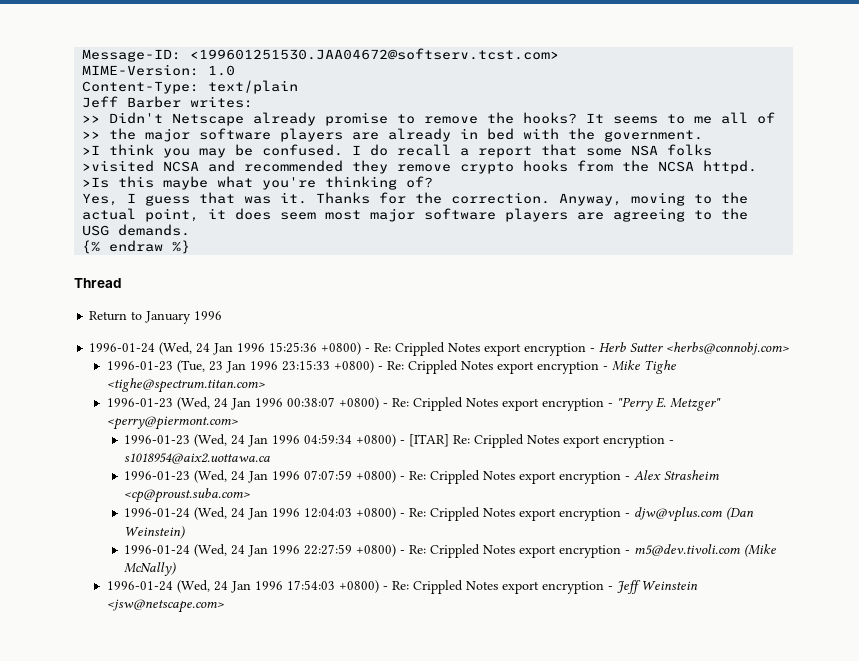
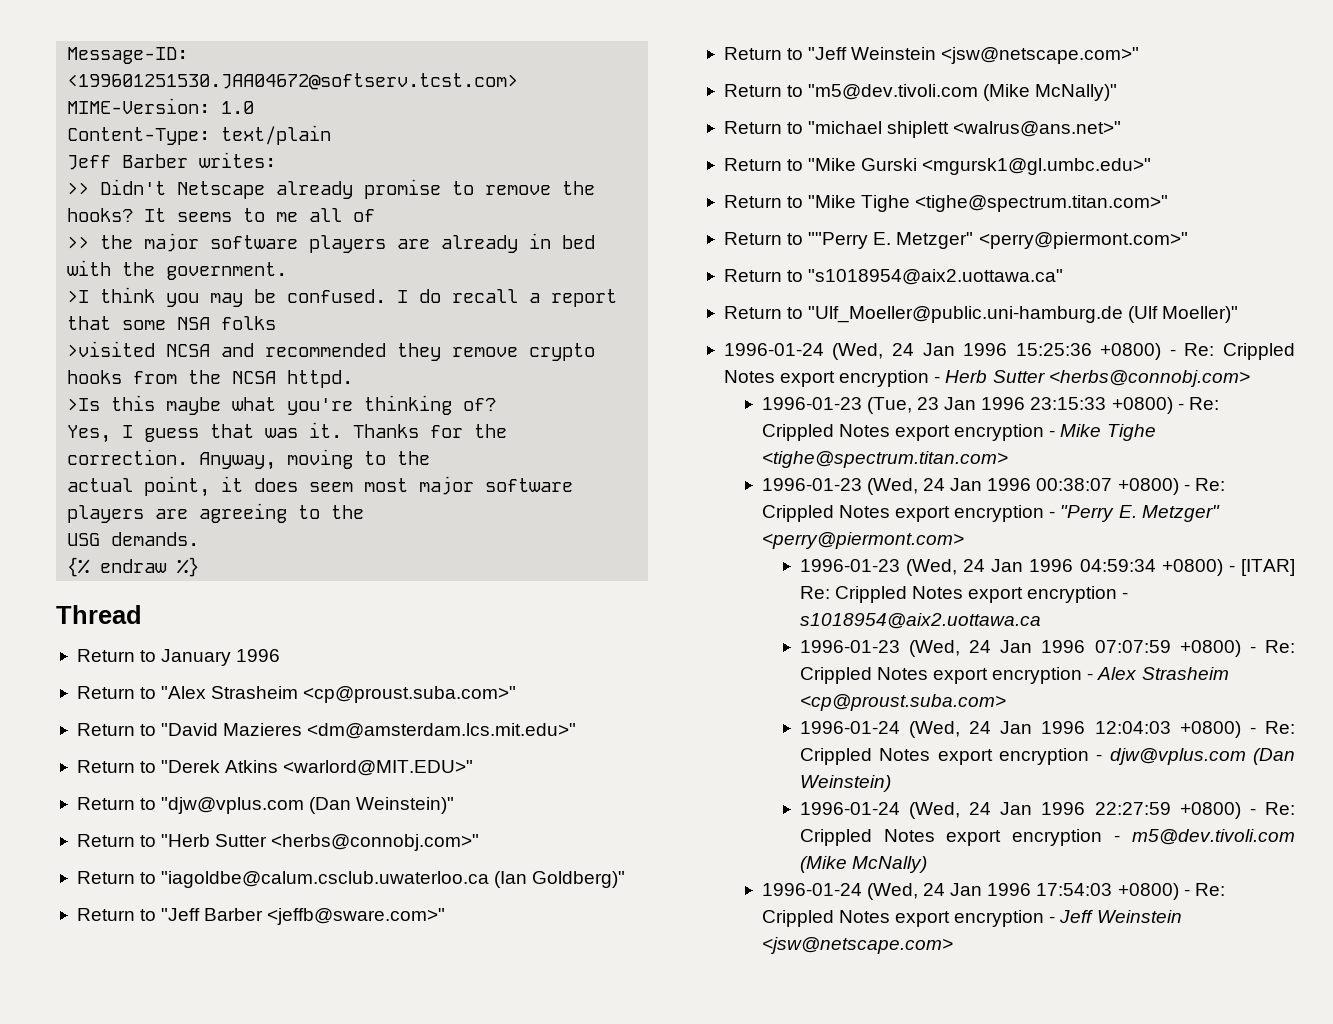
(223, 315) none -> [76,686,517,703] [76,723,577,739] [76,760,474,776] [76,797,455,814] [76,834,480,851] [76,871,626,888] [76,908,446,925] [723,47,1140,64] [723,84,1118,101] [723,121,1122,138] [723,158,1152,175] [723,195,1169,212] [723,232,1188,249] [723,269,1064,285] [723,306,1239,323] // Return to "Alex Strasheim <cp@proust.suba.com>" // Return to "David Mazieres <dm@amsterdam.lcs.mit.edu>" // Return to "Derek Atkins <warlord@MIT.EDU>" // Return to "djw@vplus.com (Dan Weinstein)" // Return to "Herb Sutter <herbs@connobj.com>" // Return to "iagoldbe@calum.csclub.uwaterloo.ca (Ian Goldberg)" // Return to "Jeff Barber <jeffb@sware.com>" // Return to "Jeff Weinstein <jsw@netscape.com>" // Return to "m5@dev.tivoli.com (Mike McNally)" // Return to "michael shiplett <walrus@ans.net>" // Return to "Mike Gurski <mgursk1@gl.umbc.edu>" // Return to "Mike Tighe <tighe@spectrum.titan.com>" // Return to ""Perry E. Metzger" <perry@piermont.com>" // Return to "s1018954@aix2.uottawa.ca" // Return to "Ulf_Moeller@public.uni-hamburg.de (Ulf Moeller)"

